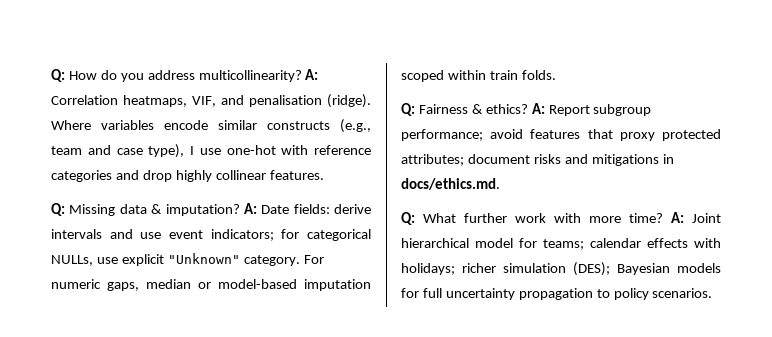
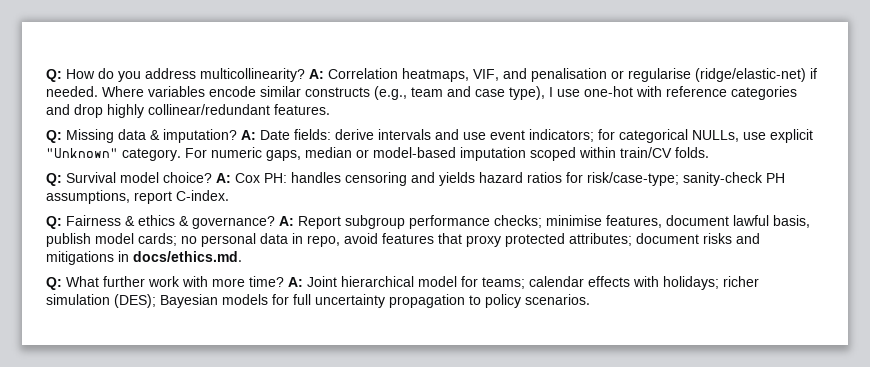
[327,94,371,108] (ridge). -> [611,68,817,82] [46,86,98,97] or regularise (ridge/elastic-net) if needed.
[215,170,266,180] collinear -> [148,104,270,115] collinear/redundant
[489,70,518,80] train -> [620,147,672,158] train/CV
[418,103,652,116] [401,129,483,141] Fairness & ethics? A: Report subgroup performance; -> [66,172,785,186] [46,190,229,204] [46,215,810,229] [46,233,340,247] Survival model choice? A: Cox PH: handles censoring and yields hazard ratios for risk/case-type; sanity-check PH assumptions, report C-index. // Q: Fairness & ethics & governance? A: Report subgroup performance checks; minimise features, document lawful basis, publish model cards; no personal data in repo,

